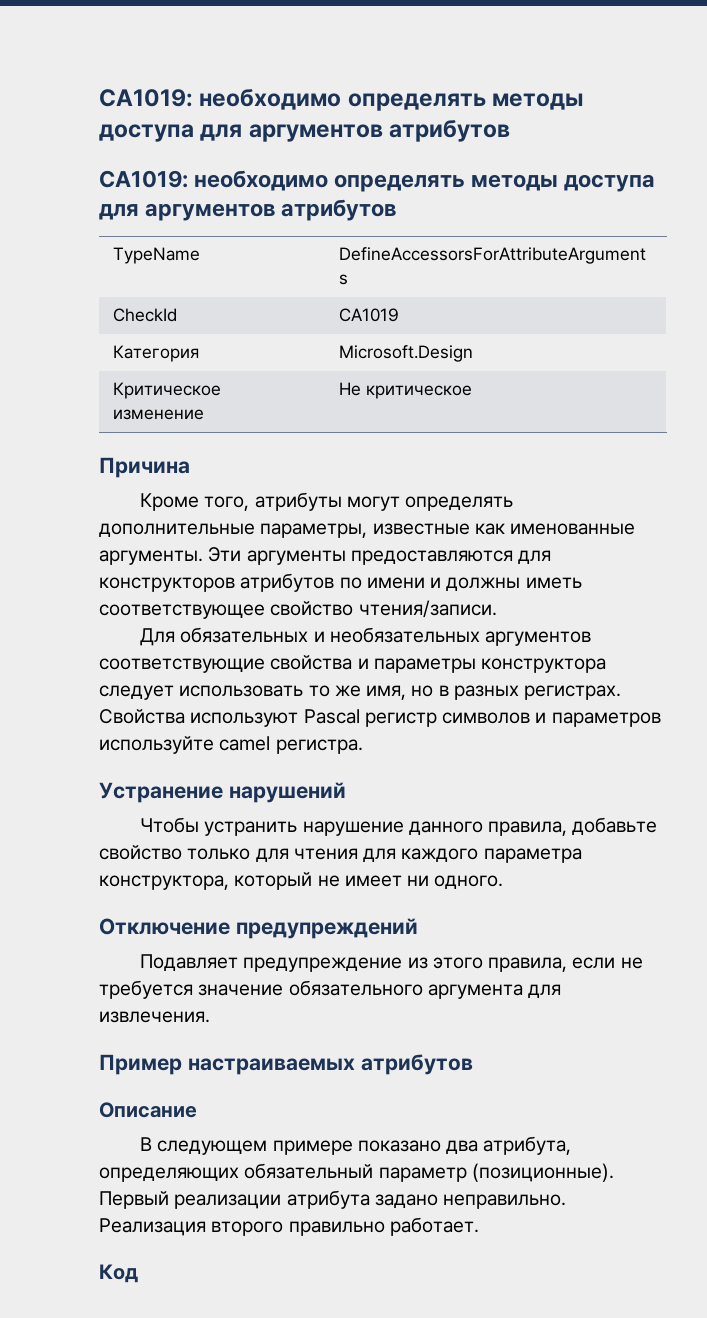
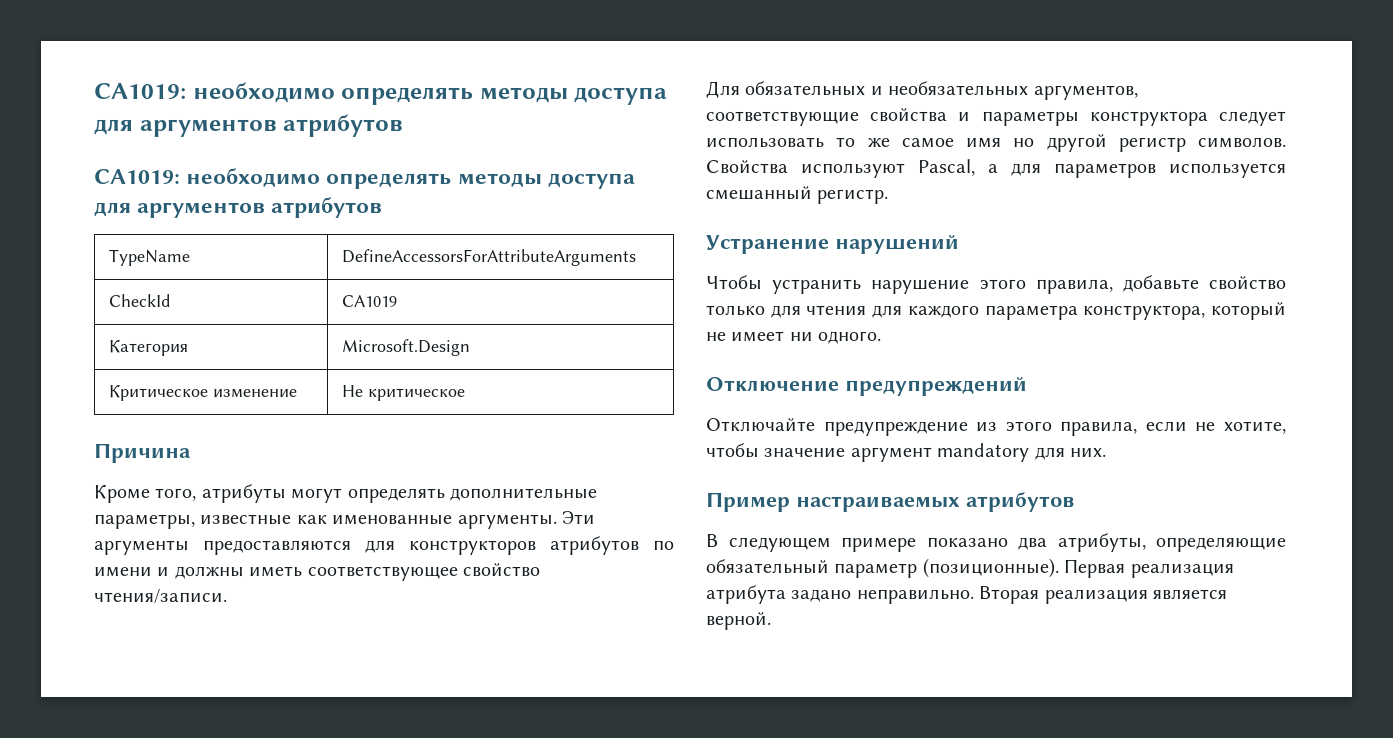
[485,631,592,646] аргументов -> [1033,85,1138,100] аргументов,
[366,685,622,700] [99,709,661,727] [99,736,363,754] имя, но в разных регистрах. Свойства используют Pascal регистр символов и параметров используйте camel регистра. -> [901,134,1286,152] [706,159,1286,178] [706,186,889,204] самое имя но другой регистр символов. Свойства используют Pascal, а для параметров используется смешанный регистр.
[408,821,483,835] данного -> [979,279,1026,289] этого
[140,954,239,971] Подавляет -> [706,418,815,431] Отключайте
[99,980,562,999] [99,1011,210,1023] требуется значение обязательного аргумента для извлечения. -> [1224,421,1286,434] [706,443,1106,462] хотите, чтобы значение аргумент mandatory для них.
[99,1102,197,1118] // Описание -> (1075, 502) none
[483,1136,572,1155] [99,1167,239,1182] атрибута, определяющих -> [1057,533,1286,552] атрибуты, определяющие
[99,1191,282,1209] Первый реализации -> [1064,559,1234,578] Первая реализация
[99,1217,479,1236] [99,1264,138,1283] Реализация второго правильно работает. // Код -> [979,586,1227,604] [706,612,771,630] Вторая реализация является верной.

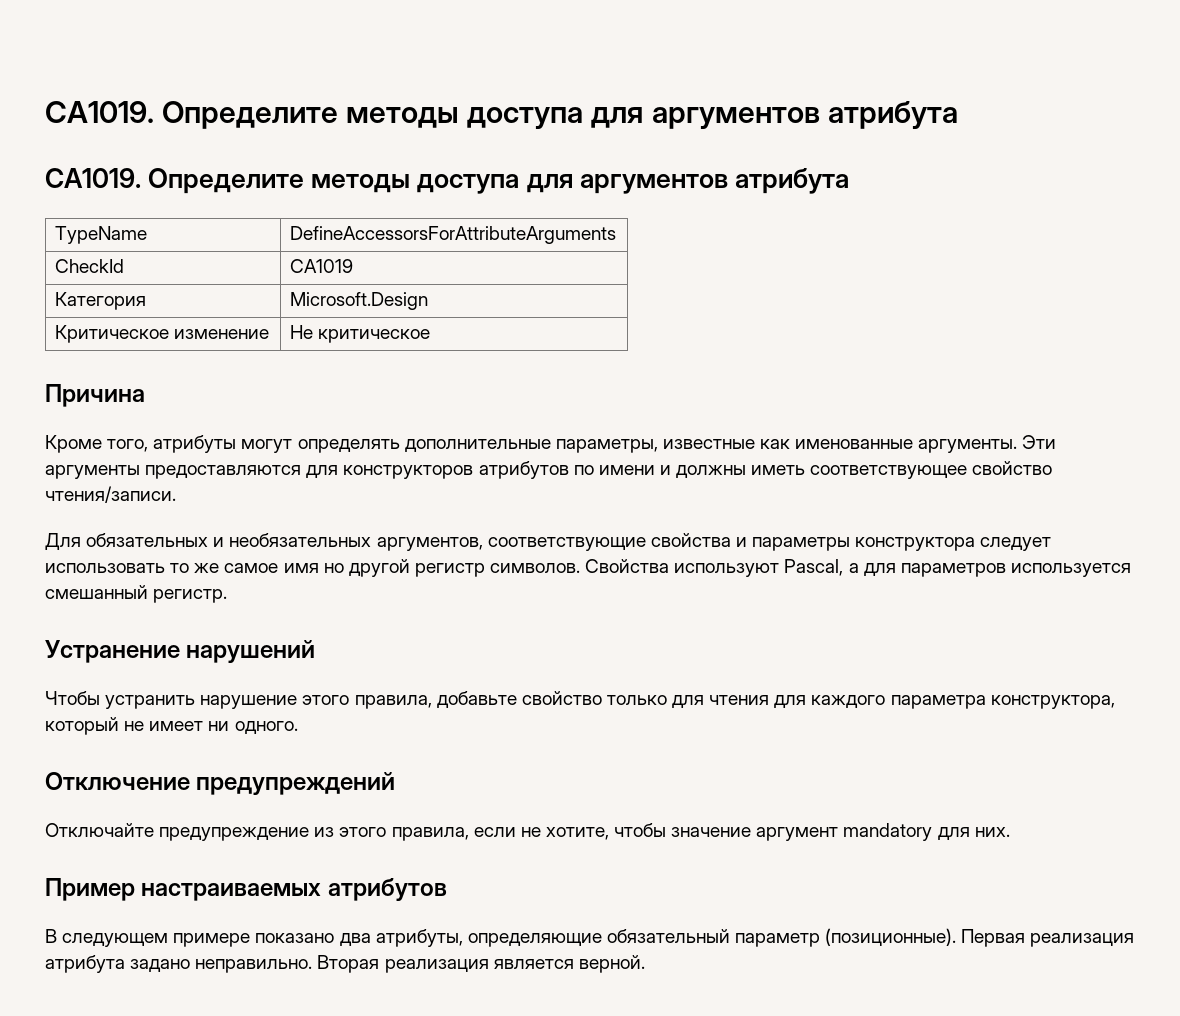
[94,82,668,105] [94,114,404,137] [94,168,635,189] [94,197,383,218] CA1019: необходимо определять методы доступа для аргументов атрибутов // CA1019: необходимо определять методы доступа для аргументов атрибутов -> [45,101,958,130] [45,168,849,194] CA1019. Определите методы доступа для аргументов атрибута // CA1019. Определите методы доступа для аргументов атрибута

